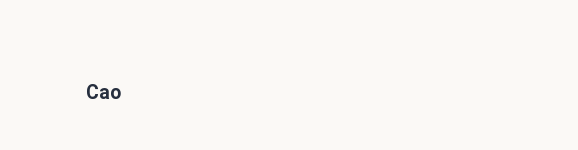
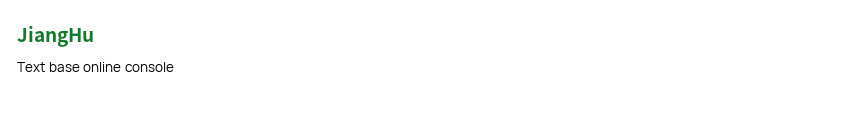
[86,84,121,99] Cao -> [17,26,94,47] [17,62,174,72] JiangHu // Text base online console

